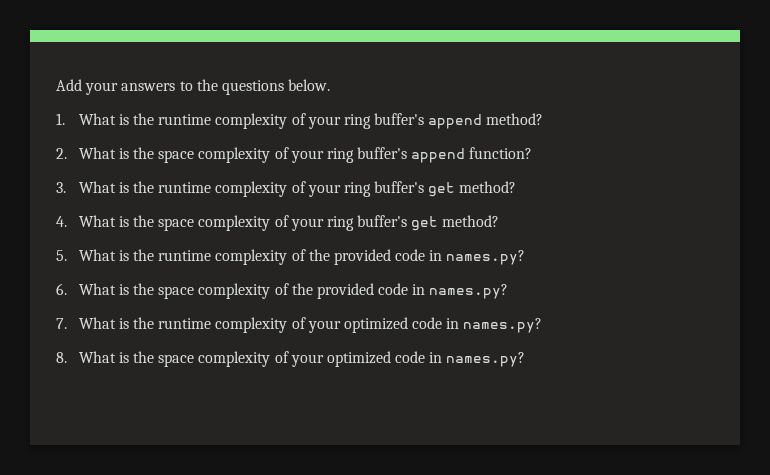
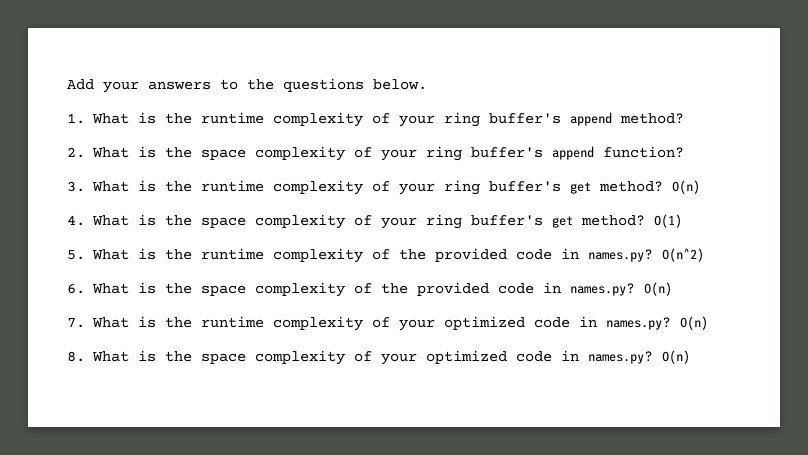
(517, 187) none -> [671,180,700,194] O(n)
(500, 221) none -> [653,214,682,228] O(1)
(526, 257) none -> [661,248,704,262] O(n^2)
(509, 291) none -> [643,282,672,296] O(n)
(543, 325) none -> [679,316,708,330] O(n)
(526, 359) none -> [661,350,690,364] O(n)

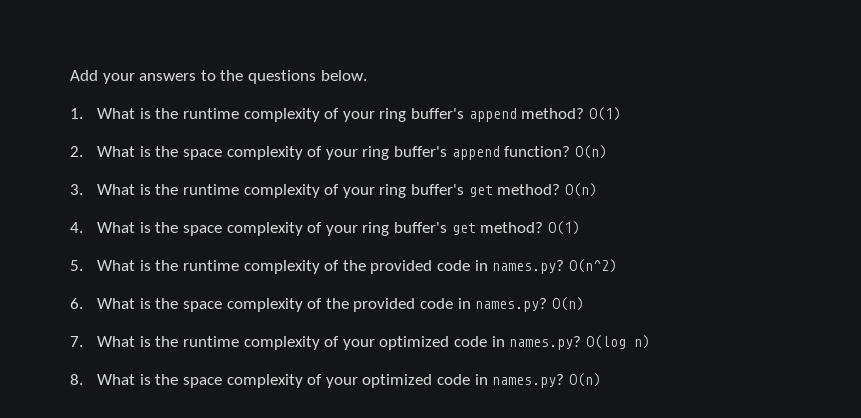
(684, 118) none -> [588,107,621,121] O(1)
(684, 152) none -> [574,145,607,159] O(n)
[679,316,708,330] O(n) -> [585,335,650,349] O(log n)

